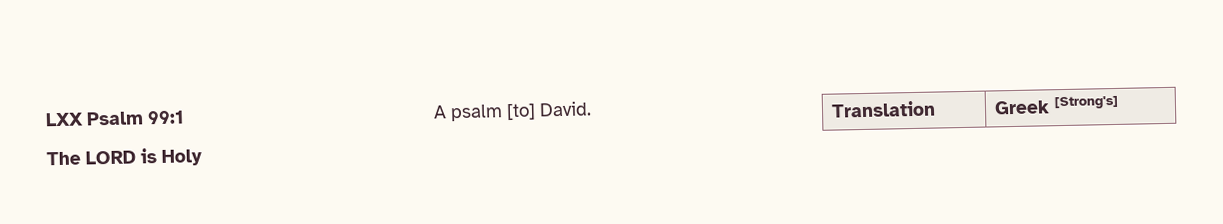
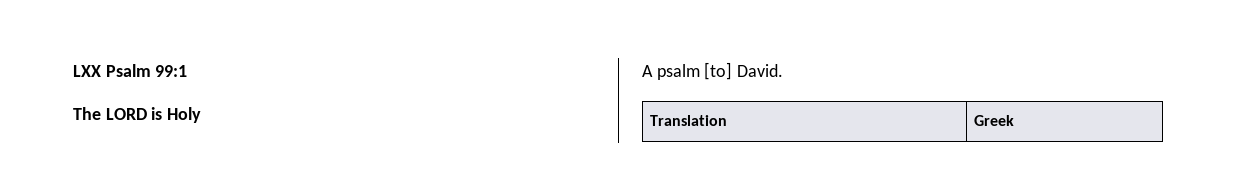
[1053,95,1119,110] [Strong's] -> (1014, 120) none

